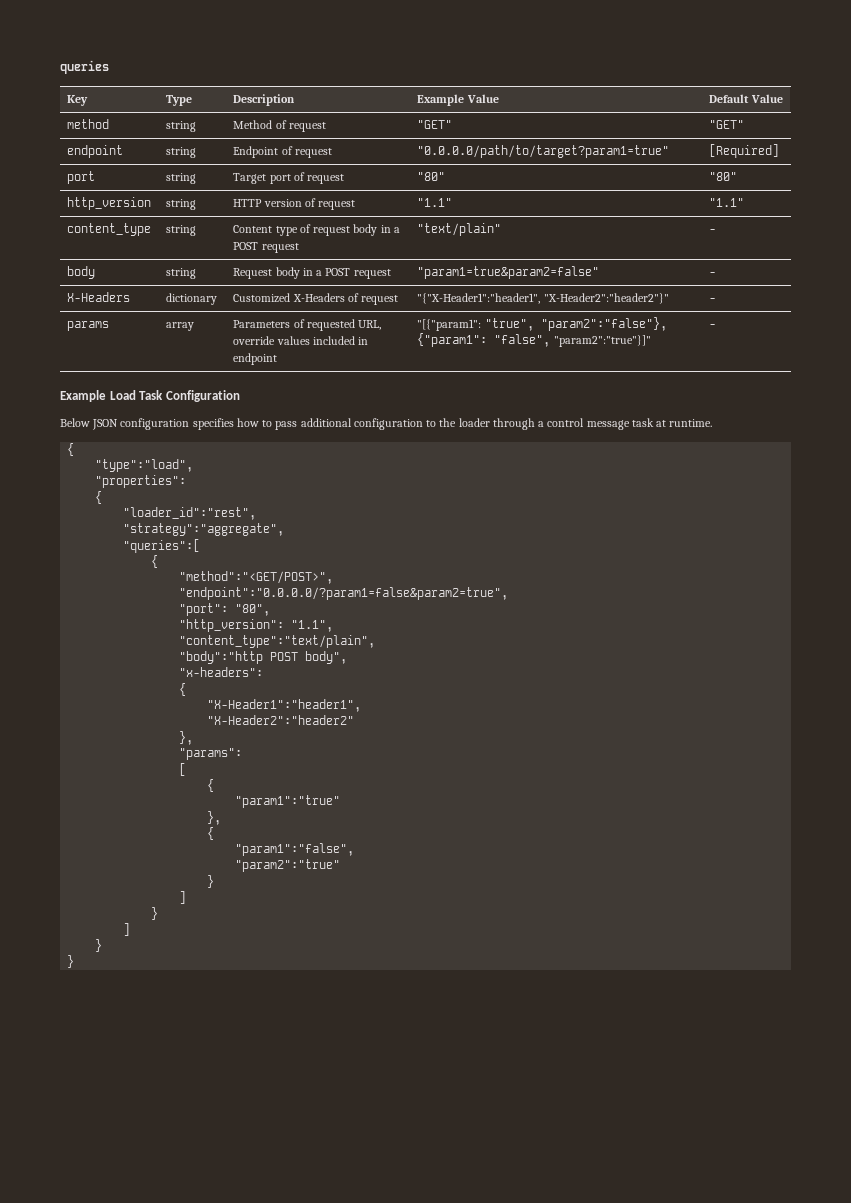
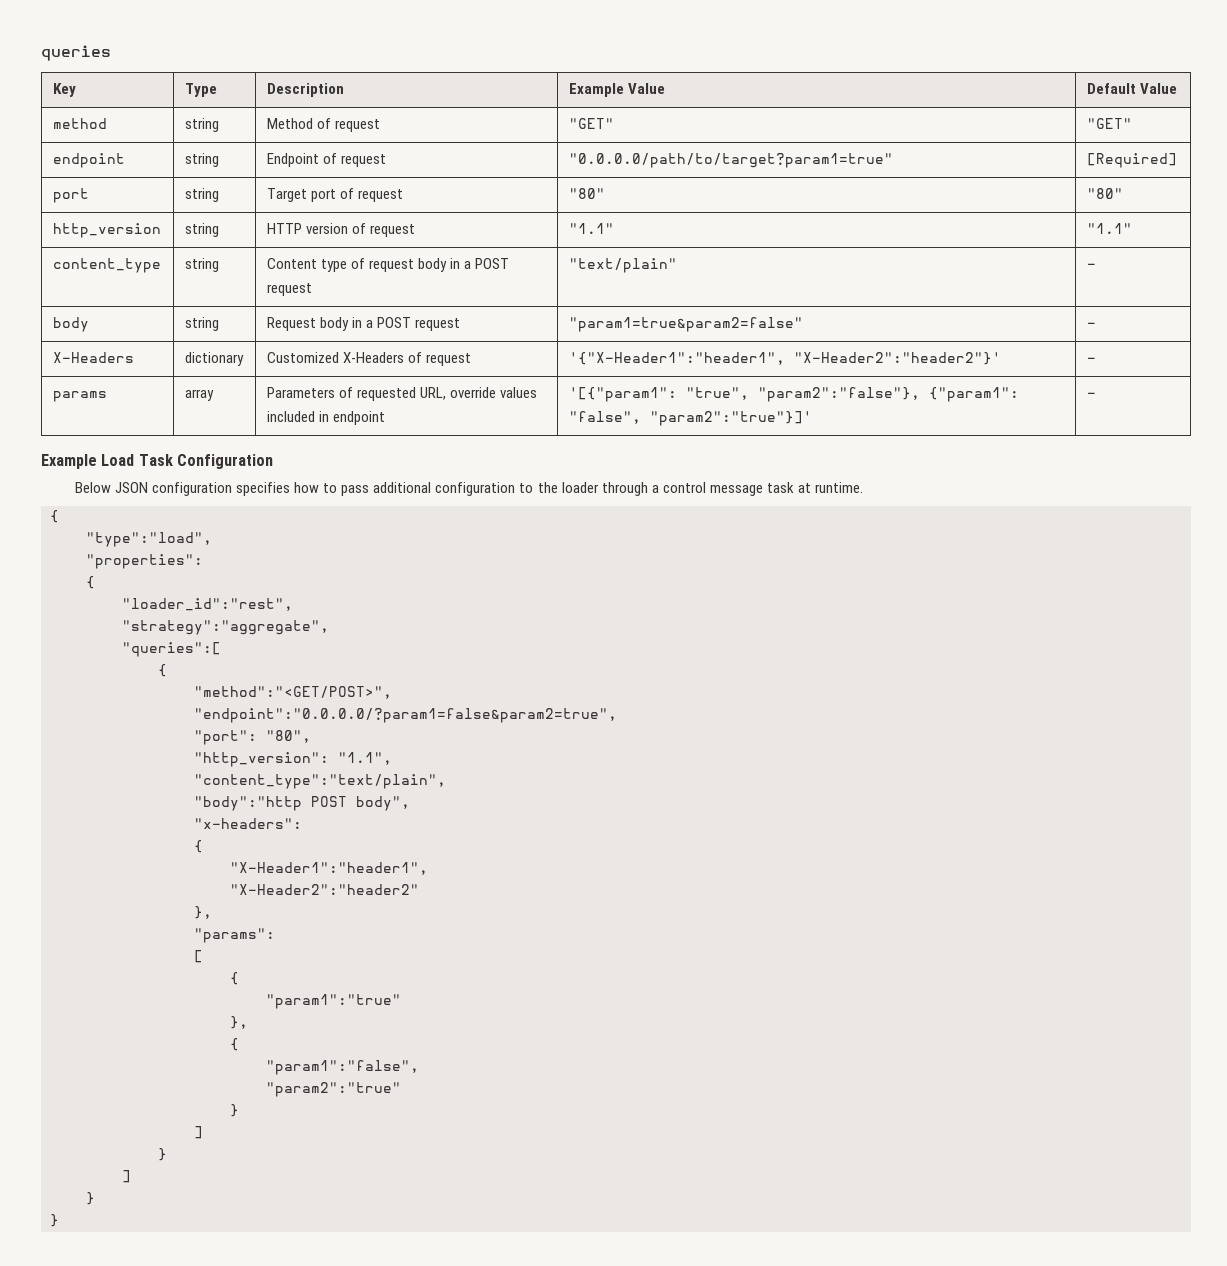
[417,293,669,304] "{"X-Header1":"header1", "X-Header2":"header2"}" -> [568,352,1001,365] '{"X-Header1":"header1", "X-Header2":"header2"}'
[417,319,482,331] "[{"param1": -> [568,387,677,402] '[{"param1":
[553,335,651,347] "param2":"true"}]" -> [649,411,812,426] "param2":"true"}]'

